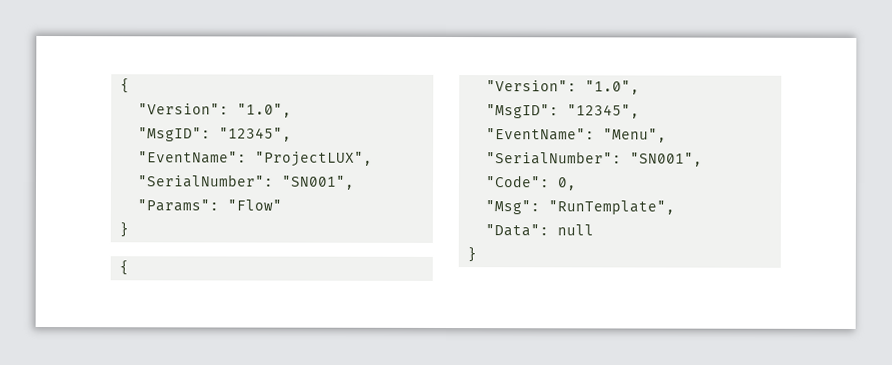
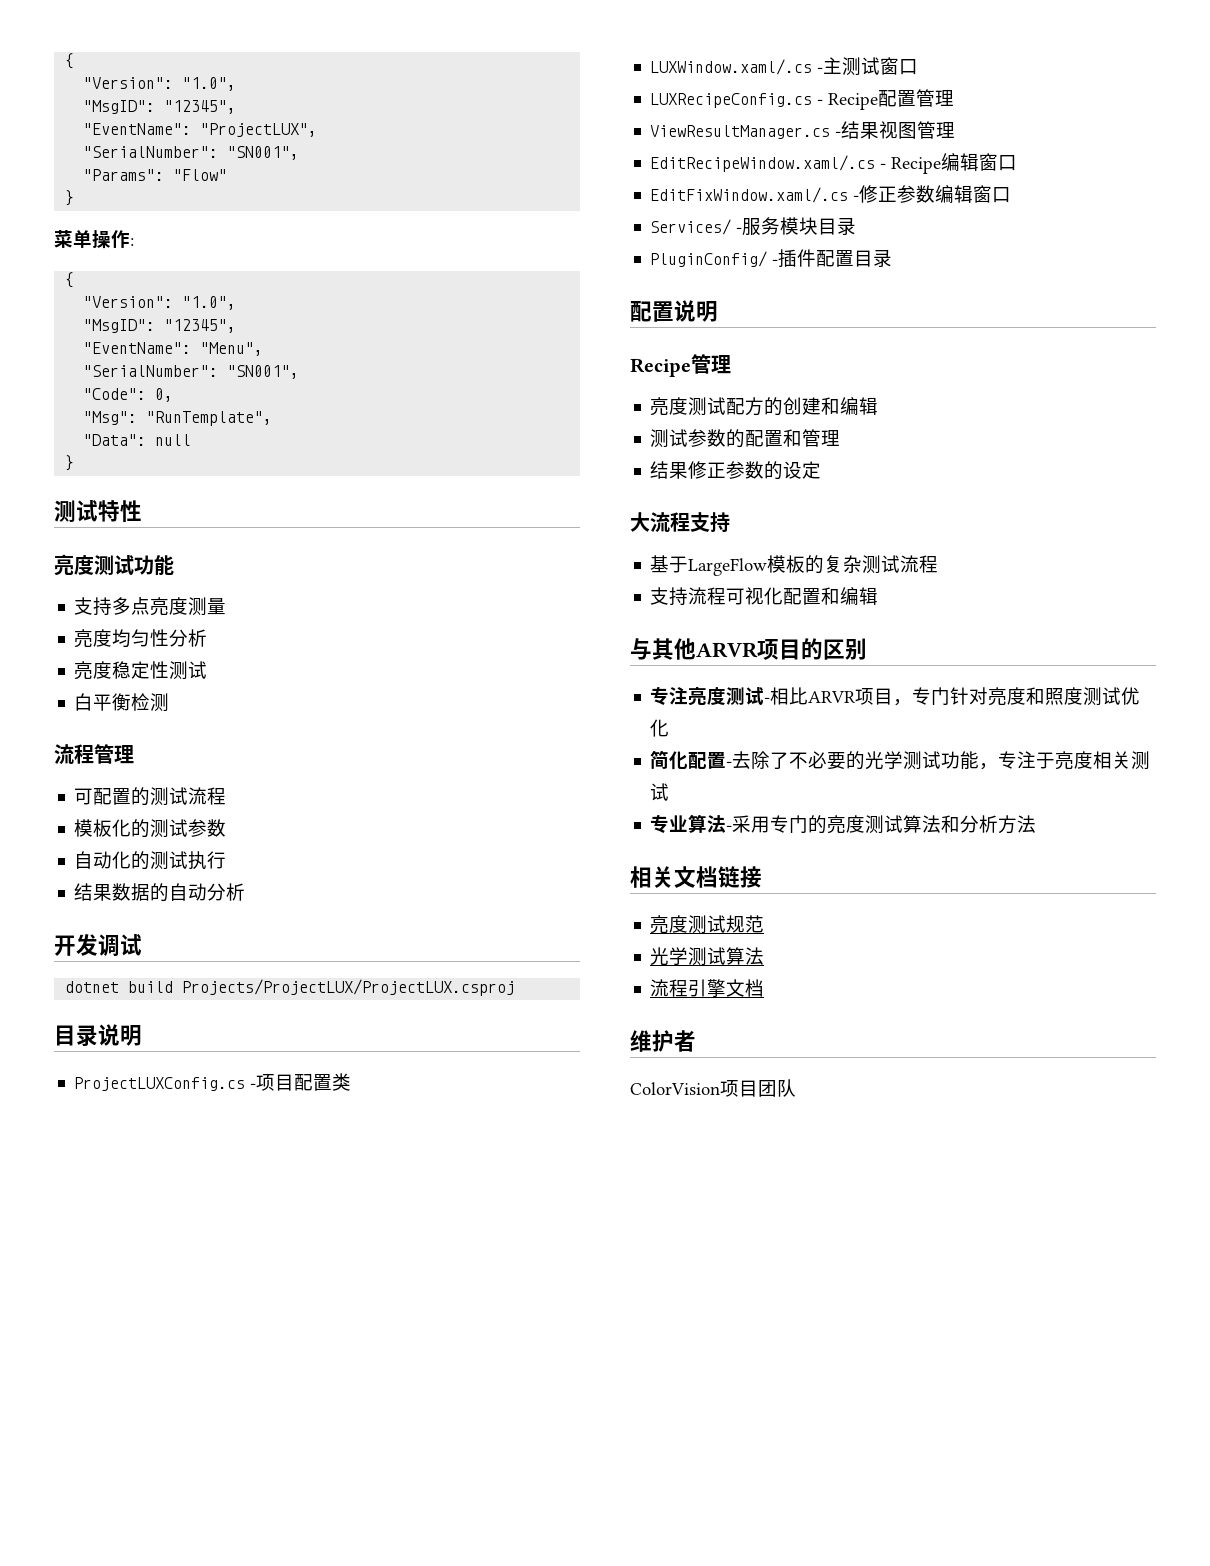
(129, 230) none -> [54,230,134,249] // 菜单操作:
(477, 255) none -> [54,500,142,522] [54,554,174,576] [74,597,227,616] [74,629,208,648] [74,661,208,680] [74,693,170,712] [54,744,134,765] [74,787,227,806] [74,819,227,838] [74,851,227,870] [74,883,246,902] [54,934,142,957] [65,979,516,996] [54,1024,142,1047] [74,1073,352,1091] [650,57,919,76] [650,89,955,110] [650,121,956,139] [650,153,1018,174] [650,185,1012,203] [650,217,857,236] [650,249,893,268] [630,300,718,322] [630,354,731,377] [650,397,879,416] [650,429,841,448] [650,461,822,480] [630,512,730,533] [650,555,939,576] [650,587,879,606] [630,638,867,660] [650,686,1141,706] [650,719,670,737] [650,750,1151,770] [650,783,670,801] [650,814,1037,834] [630,866,762,888] [650,915,765,934] [650,947,765,966] [650,979,765,997] [630,1030,696,1052] [630,1079,796,1097] // 测试特性 // 亮度测试功能 // 支持多点亮度测量 // 亮度均匀性分析 // 亮度稳定性测试 // 白平衡检测 // 流程管理 // 可配置的测试流程 // 模板化的测试参数 // 自动化的测试执行 // 结果数据的自动分析 // 开发调试 // dotnet build Projects/ProjectLUX/ProjectLUX.csproj // 目录说明 // ProjectLUXConfig.cs -项目配置类 // LUXWindow.xaml/.cs -主测试窗口 // LUXRecipeConfig.cs - Recipe配置管理 // ViewResultManager.cs -结果视图管理 // EditRecipeWindow.xaml/.cs - Recipe编辑窗口 // EditFixWindow.xaml/.cs -修正参数编辑窗口 // Services/ -服务模块目录 // PluginConfig/ -插件配置目录 // 配置说明 // Recipe管理 // 亮度测试配方的创建和编辑 // 测试参数的配置和管理 // 结果修正参数的设定 // 大流程支持 // 基于LargeFlow模板的复杂测试流程 // 支持流程可视化配置和编辑 // 与其他ARVR项目的区别 // 专注亮度测试-相比ARVR项目，专门针对亮度和照度测试优化 // 简化配置-去除了不必要的光学测试功能，专注于亮度相关测试 // 专业算法-采用专门的亮度测试算法和分析方法 // 相关文档链接 // 亮度测试规范 // 光学测试算法 // 流程引擎文档 // 维护者 // ColorVision项目团队

